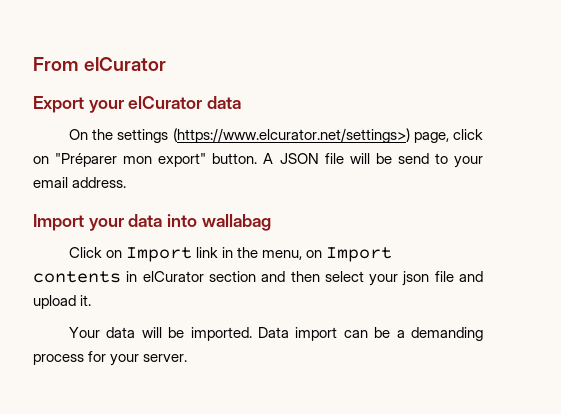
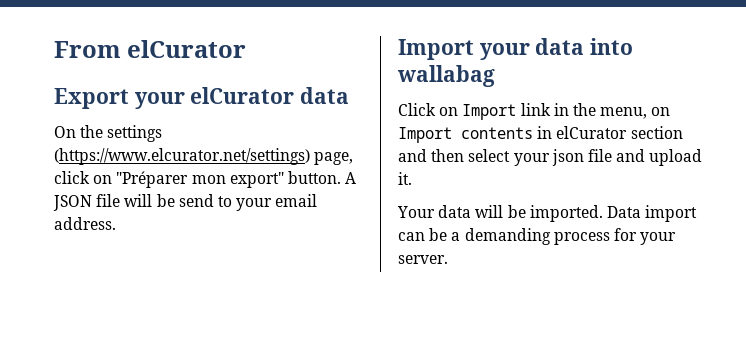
[172,128,410,143] (https://www.elcurator.net/settings>) -> [54,148,310,165] (https://www.elcurator.net/settings)

